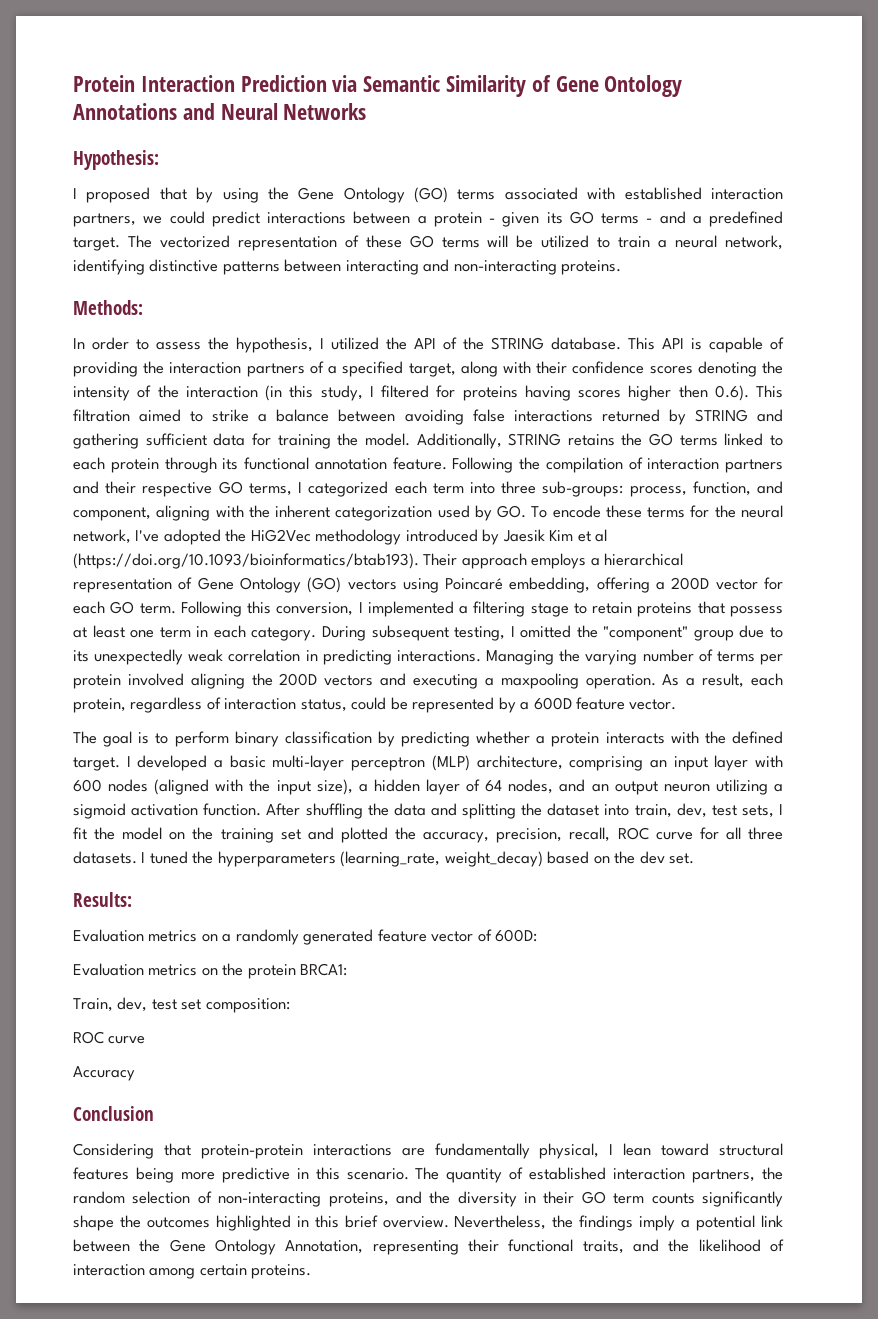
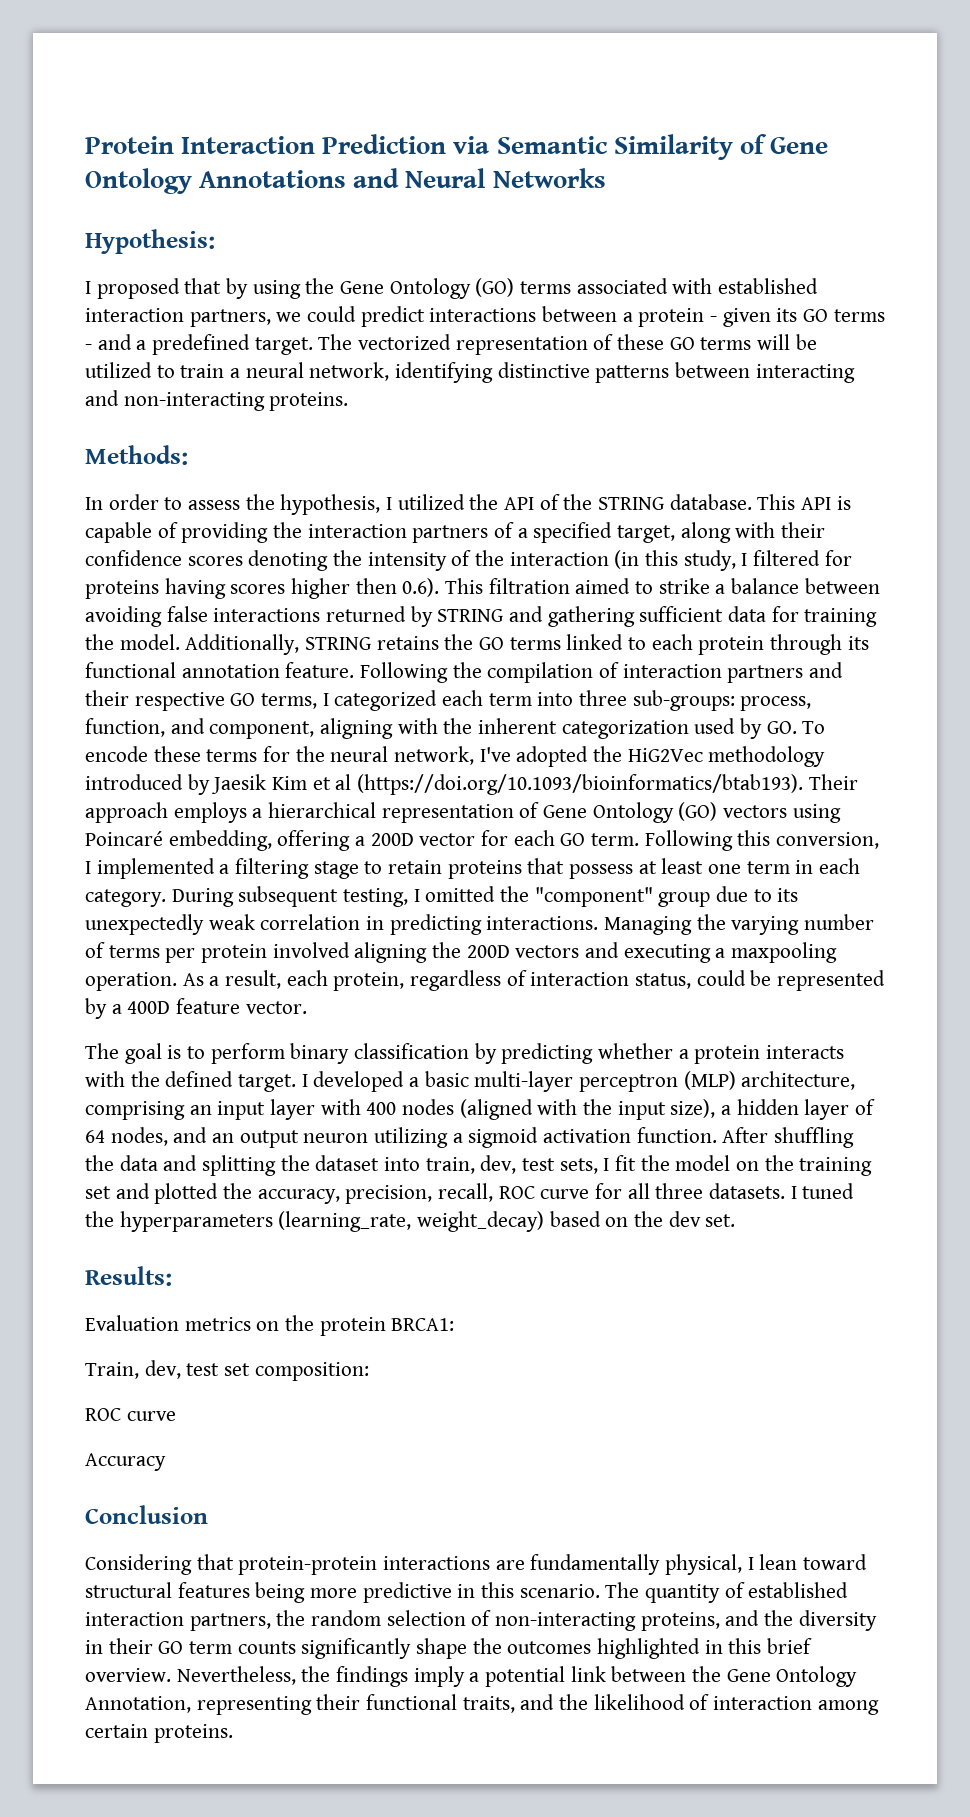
[533,697,572,710] 600D -> [127,1001,171,1014] 400D
[73,779,102,792] 600 -> [366,1102,397,1115] 400
[73,929,538,945] // Evaluation metrics on a randomly generated feature vector of 600D: -> (172, 1276) none

